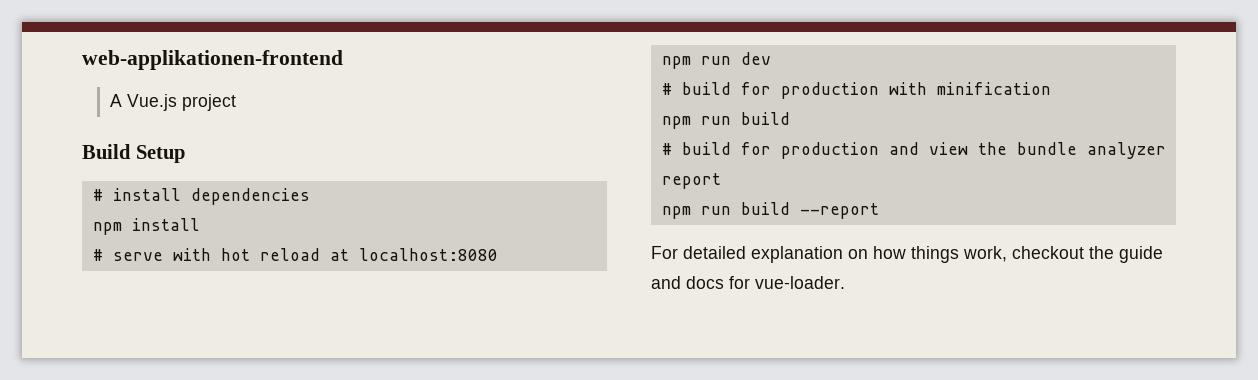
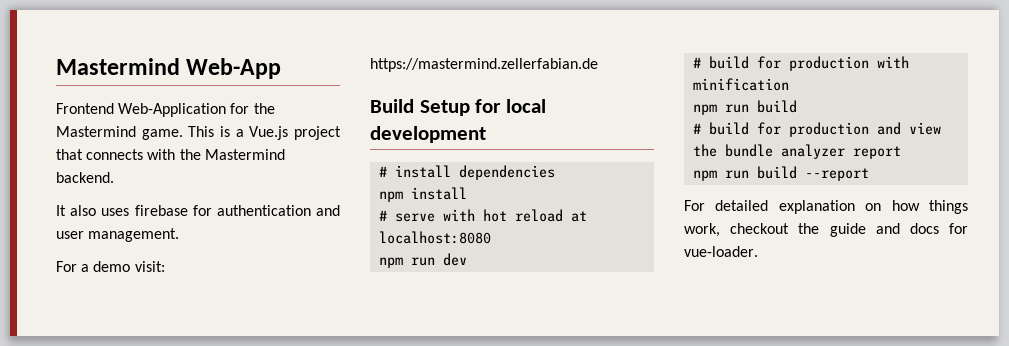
[82,50,343,70] [109,94,236,111] web-applikationen-frontend // A Vue.js project -> [56,58,282,79] [56,103,275,117] [56,126,341,140] [56,149,285,160] [56,172,114,183] [56,205,340,216] [56,228,180,242] [56,261,165,272] [370,58,598,72] Mastermind Web-App // Frontend Web-Application for the Mastermind game. This is a Vue.js project that connects with the Mastermind backend. // It also uses firebase for authentication and user management. // For a demo visit: https://mastermind.zellerfabian.de
(185, 154) none -> [475,99,547,113] [370,126,486,143] for local development

